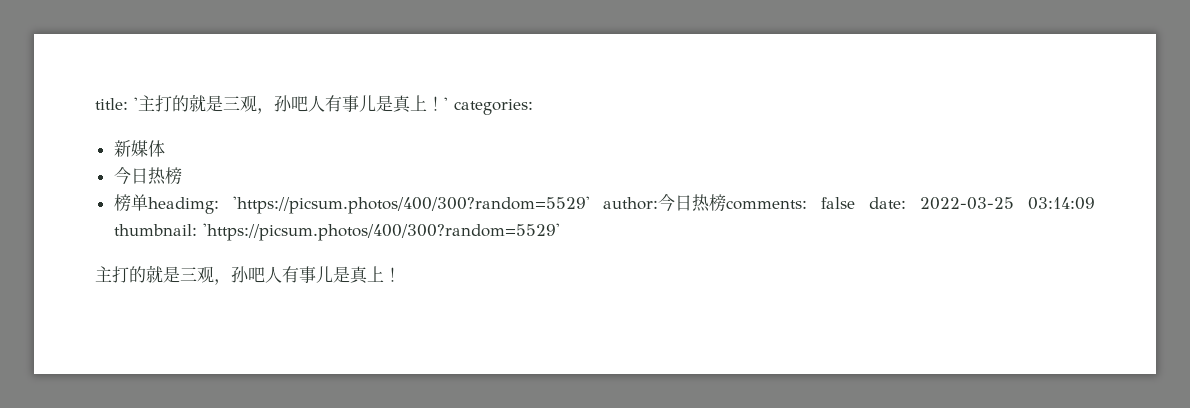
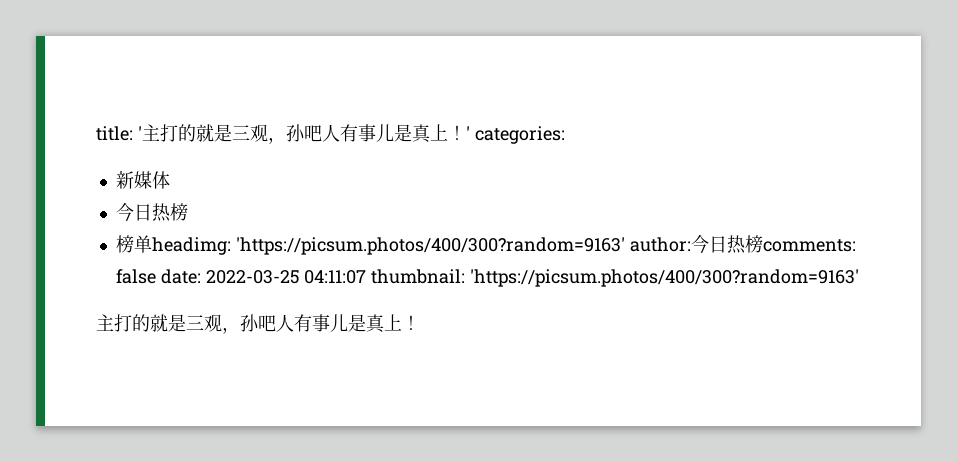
[232,196,590,214] 'https://picsum.photos/400/300?random=5529' -> [235,237,625,255] 'https://picsum.photos/400/300?random=9163'
[1028,197,1095,210] [113,223,560,241] 03:14:09 thumbnail: 'https://picsum.photos/400/300?random=5529' -> [304,269,860,287] 04:11:07 thumbnail: 'https://picsum.photos/400/300?random=9163'

